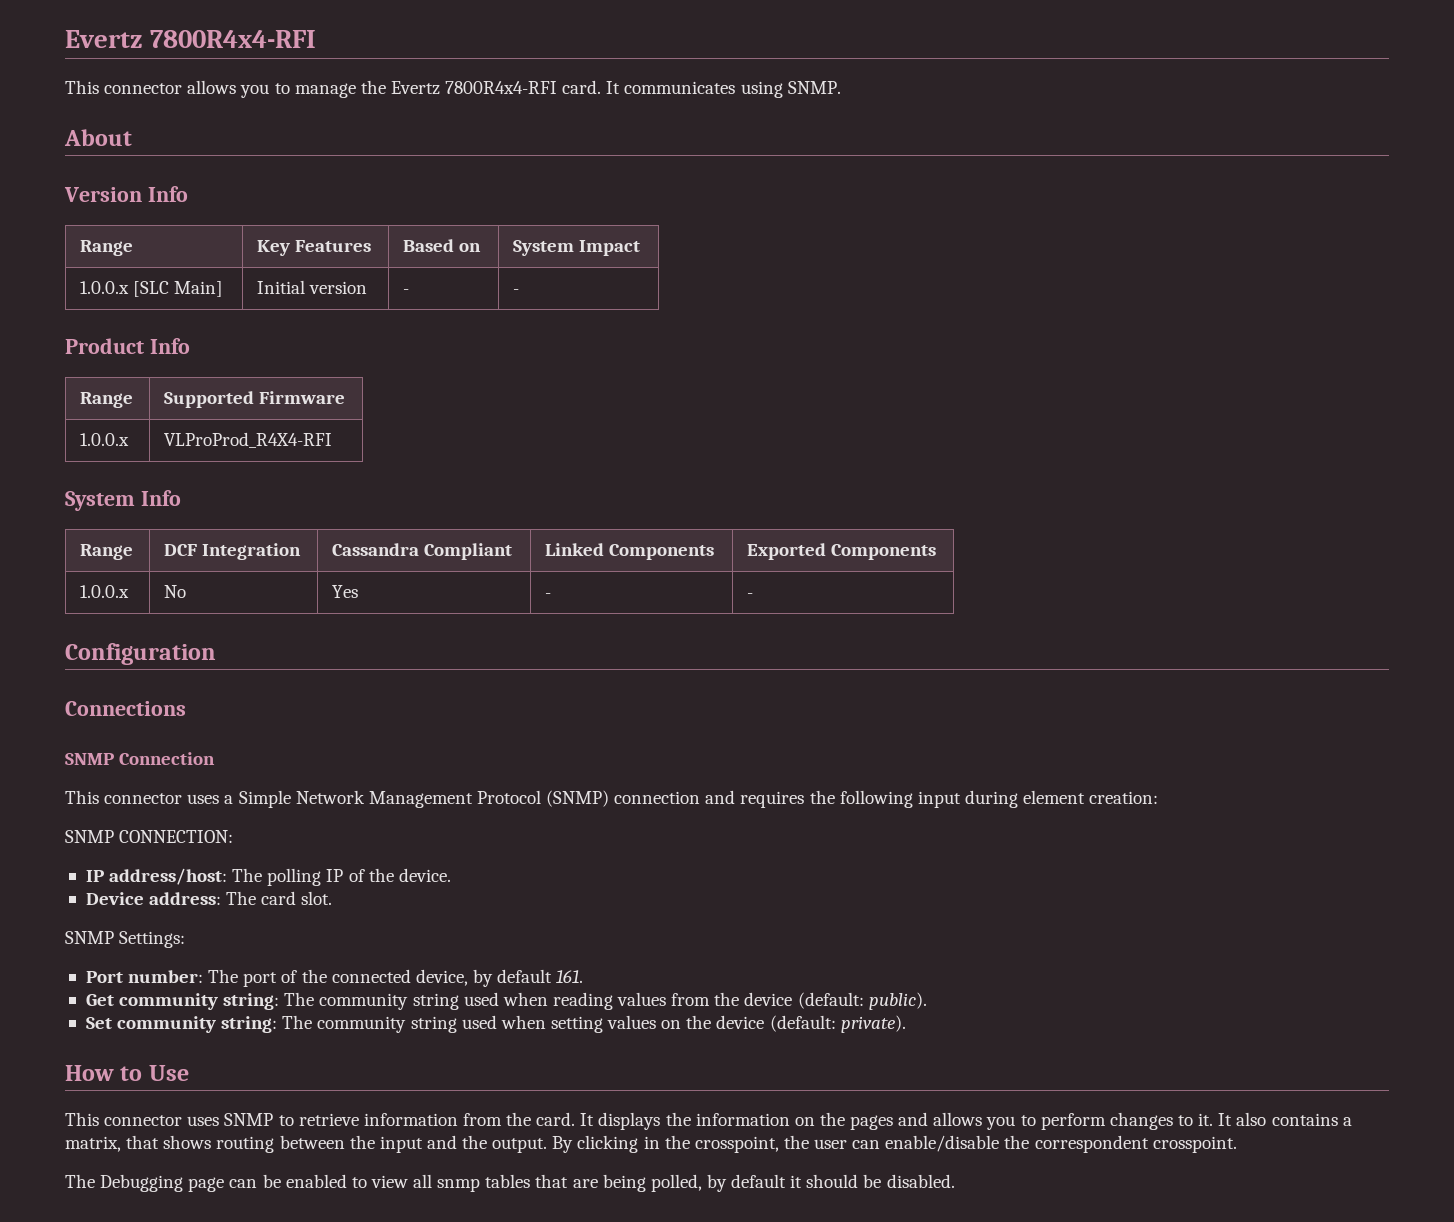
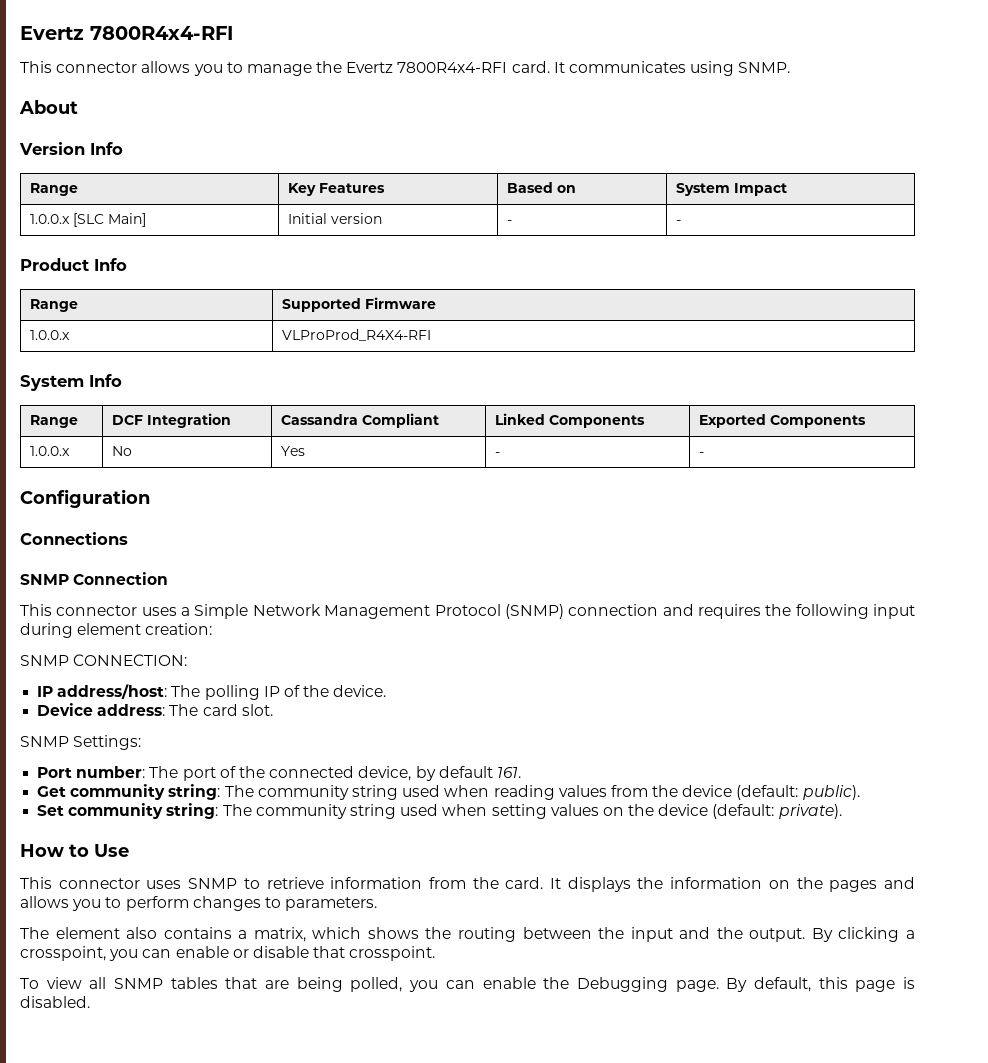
[1198,1113,1233,1126] it. It -> [285,897,378,911] [20,927,120,939] parameters. // The element
[126,1135,212,1149] that shows -> [312,927,452,939] which shows the
[643,1135,1237,1153] [65,1174,367,1192] in the crosspoint, the user can enable/disable the correspondent crosspoint. // The Debugging page can be enabled to -> [905,930,915,939] [20,946,436,961] [20,978,39,989] a crosspoint, you can enable or disable that crosspoint. // To
[437,1178,481,1192] snmp -> [114,978,164,989] SNMP
[706,1174,882,1192] by default it should be -> [409,977,916,992] you can enable the Debugging page. By default, this page is

